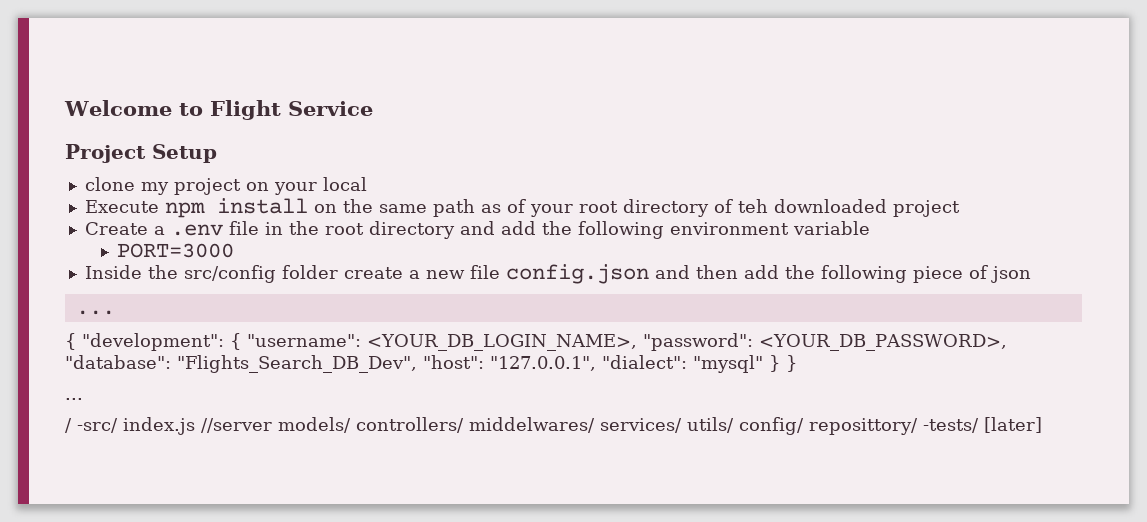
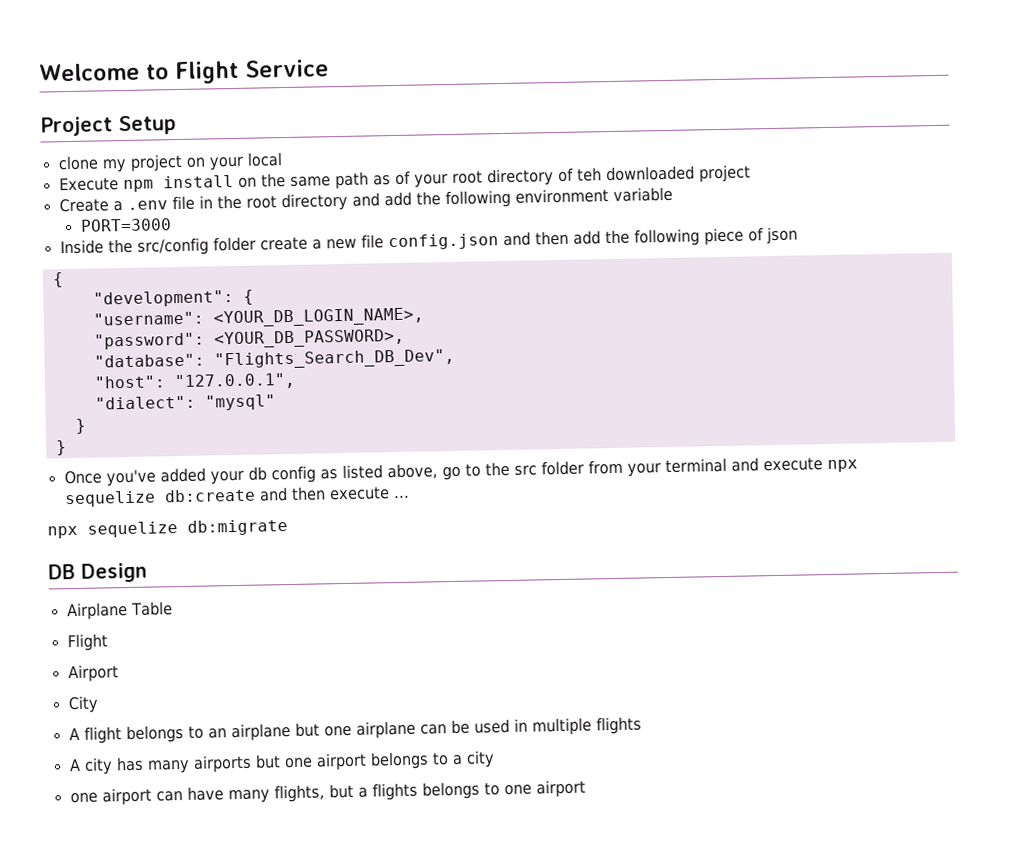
[75,310,115,315] [65,333,1007,351] [65,355,797,373] [65,398,83,400] [65,417,1042,435] ... // { "development": { "username": <YOUR_DB_LOGIN_NAME>, "password": <YOUR_DB_PASSWORD>, "database": "Flights_Search_DB_Dev", "host": "127.0.0.1", "dialect": "mysql" } } // ... // / -src/ index.js //server models/ controllers/ middelwares/ services/ utils/ config/ reposittory/ -tests/ [later] -> [51,272,64,288] [92,289,254,308] [92,307,424,328] [93,328,405,350] [93,348,455,370] [93,372,296,391] [94,394,276,411] [74,418,86,434] [55,440,67,456] [63,457,858,487] [64,486,410,508] [47,519,288,539] [48,562,147,583] [66,601,173,621] [66,633,108,652] [67,664,119,683] [67,695,99,714] [68,716,642,744] [68,750,495,775] [69,779,586,806] { // "development": { // "username": <YOUR_DB_LOGIN_NAME>, // "password": <YOUR_DB_PASSWORD>, // "database": "Flights_Search_DB_Dev", // "host": "127.0.0.1", // "dialect": "mysql" // } // } // Once you've added your db config as listed above, go to the src folder from your terminal and execute npx sequelize db:create and then execute ... // npx sequelize db:migrate // DB Design // Airplane Table // Flight // Airport // City // A flight belongs to an airplane but one airplane can be used in multiple flights // A city has many airports but one airport belongs to a city // one airport can have many flights, but a flights belongs to one airport

